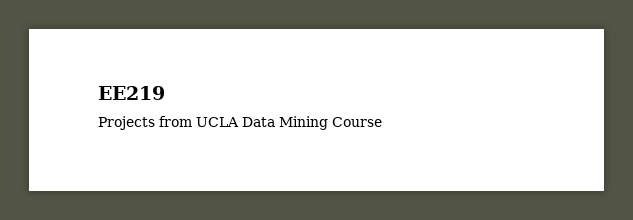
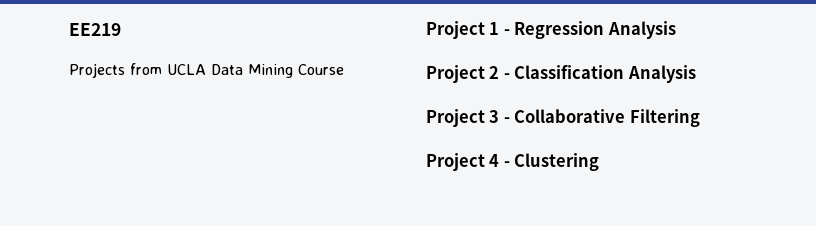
(382, 122) none -> [426,21,676,39] [426,65,696,83] [426,109,700,127] [426,153,600,171] // Project 1 - Regression Analysis // Project 2 - Classification Analysis // Project 3 - Collaborative Filtering // Project 4 - Clustering

